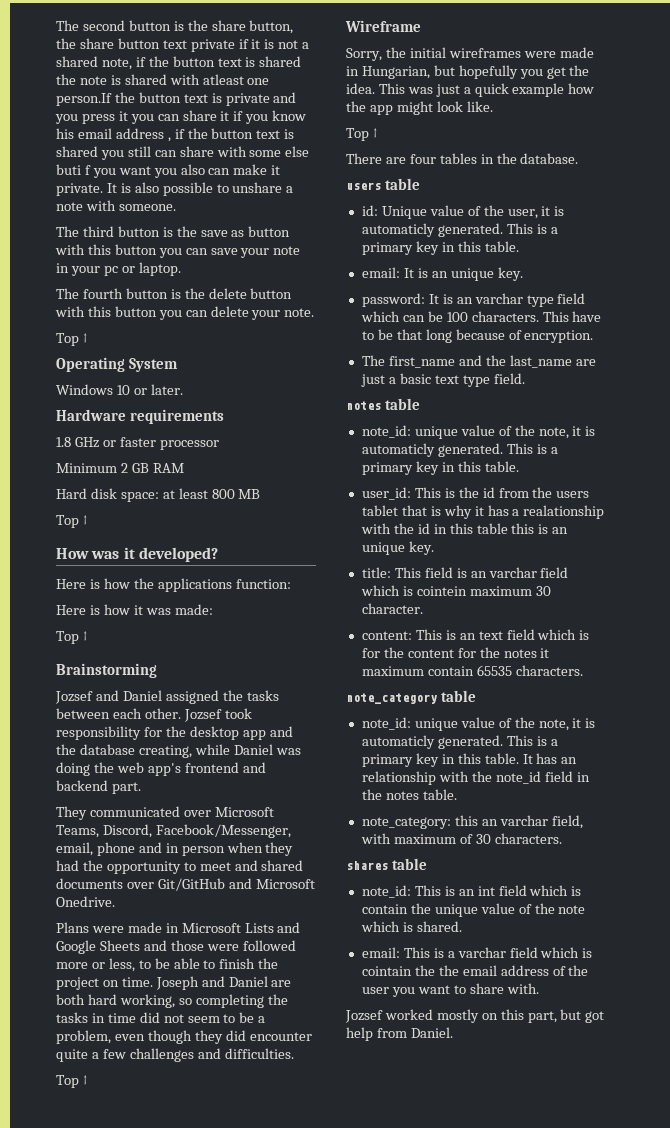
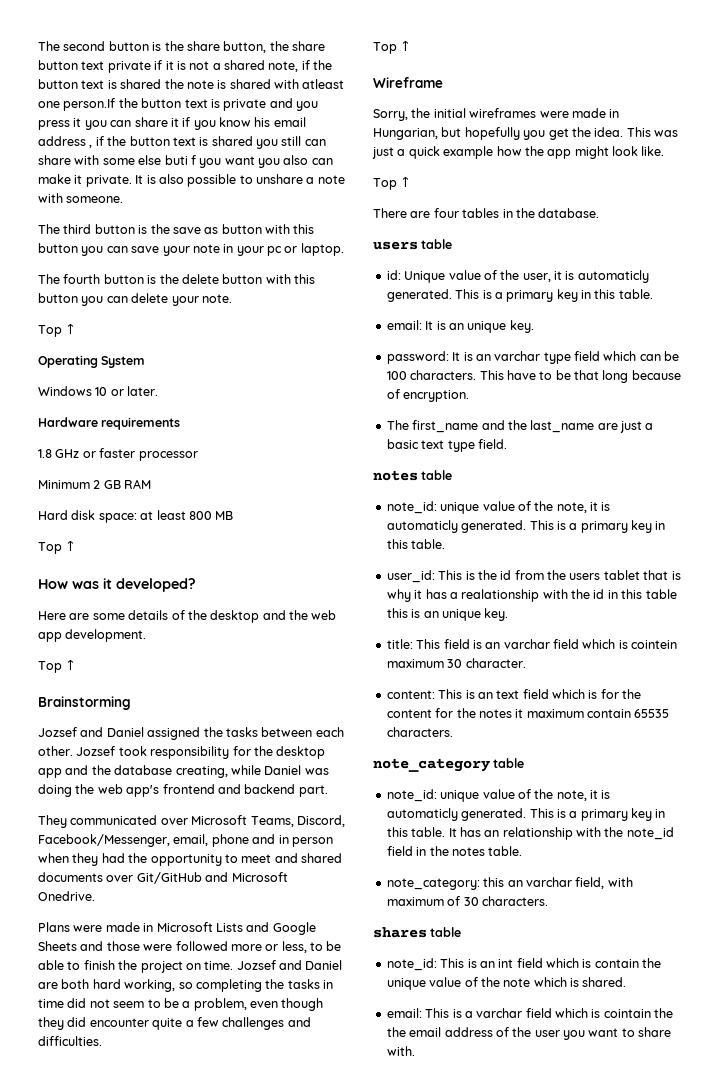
[89,578,291,592] [56,604,213,615] is how the applications function: // Here is how it was made: -> [69,610,337,623] [38,629,147,642] are some details of the desktop and the web app development.
[155,976,199,990] Joseph -> [236,960,276,970] Jozsef
[345,1009,605,1023] [346,1027,453,1041] // Jozsef worked mostly on this part, but got help from Daniel. -> (415, 1051) none

